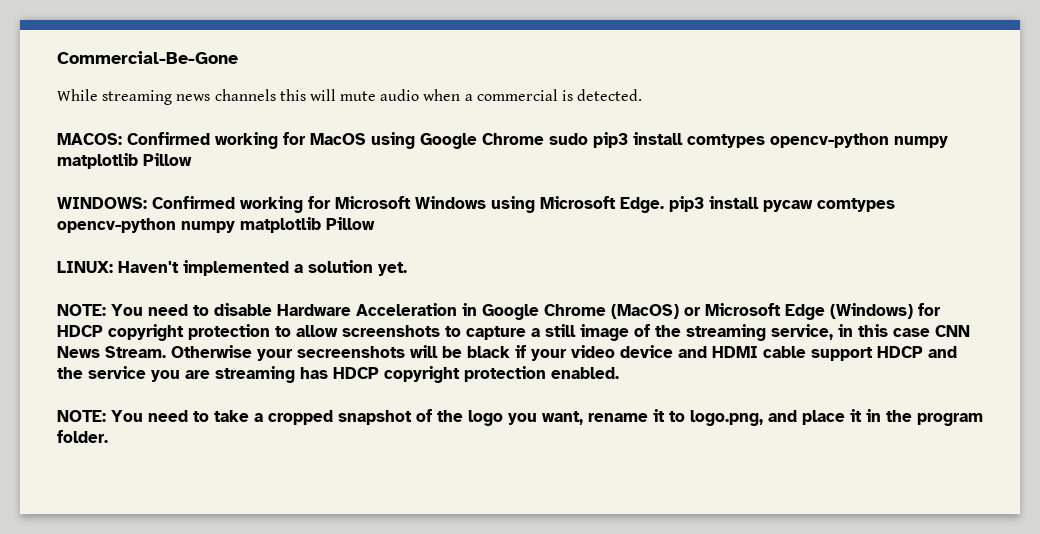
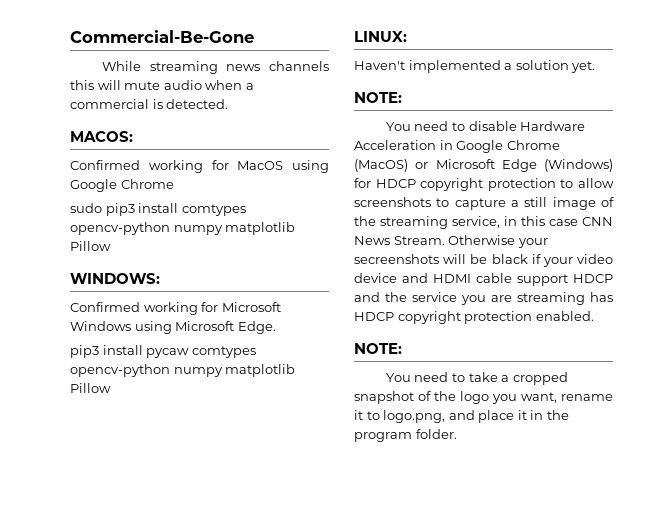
(122, 139) none -> (133, 136) //
(544, 139) none -> (174, 184) //
(147, 203) none -> (160, 278) //
(664, 205) none -> (276, 327) //
(113, 267) none -> (407, 36) //
(106, 310) none -> (402, 97) //
(106, 416) none -> (402, 348) //

